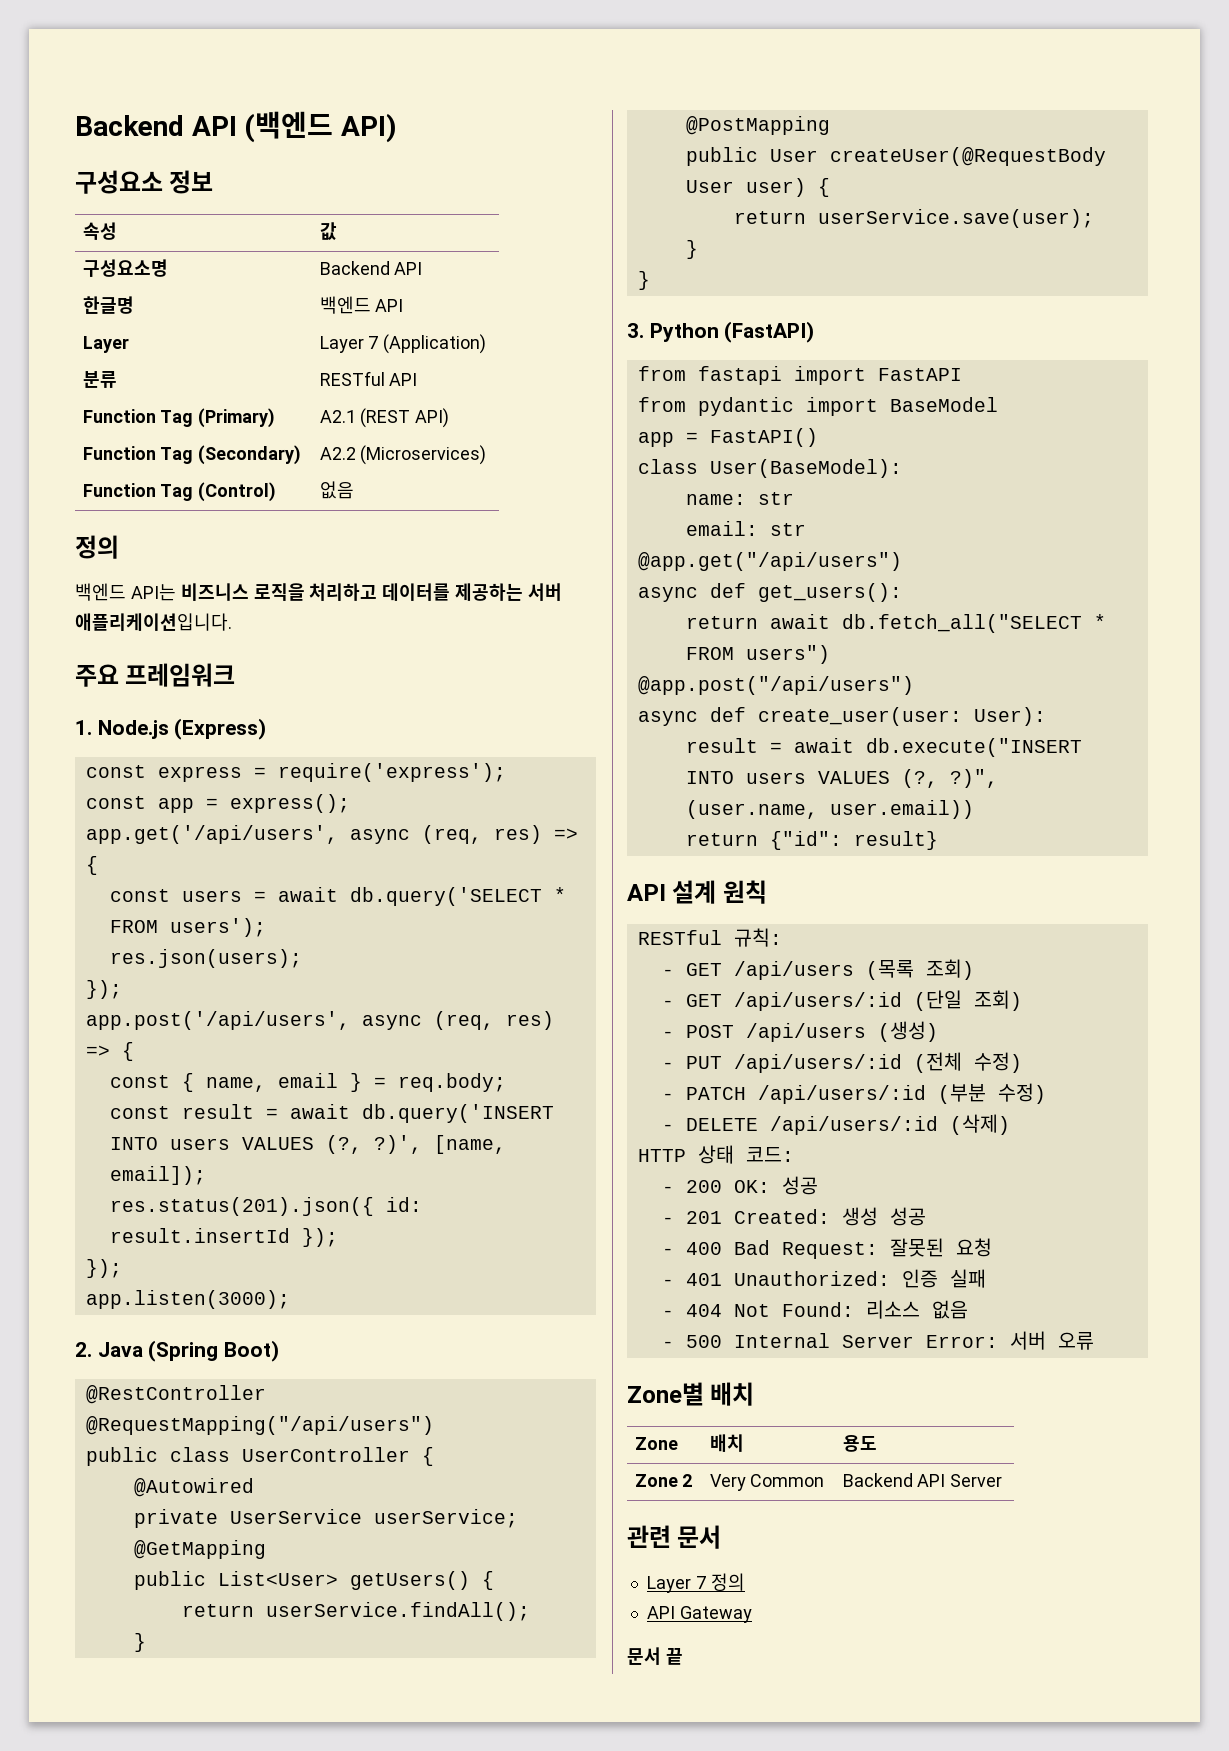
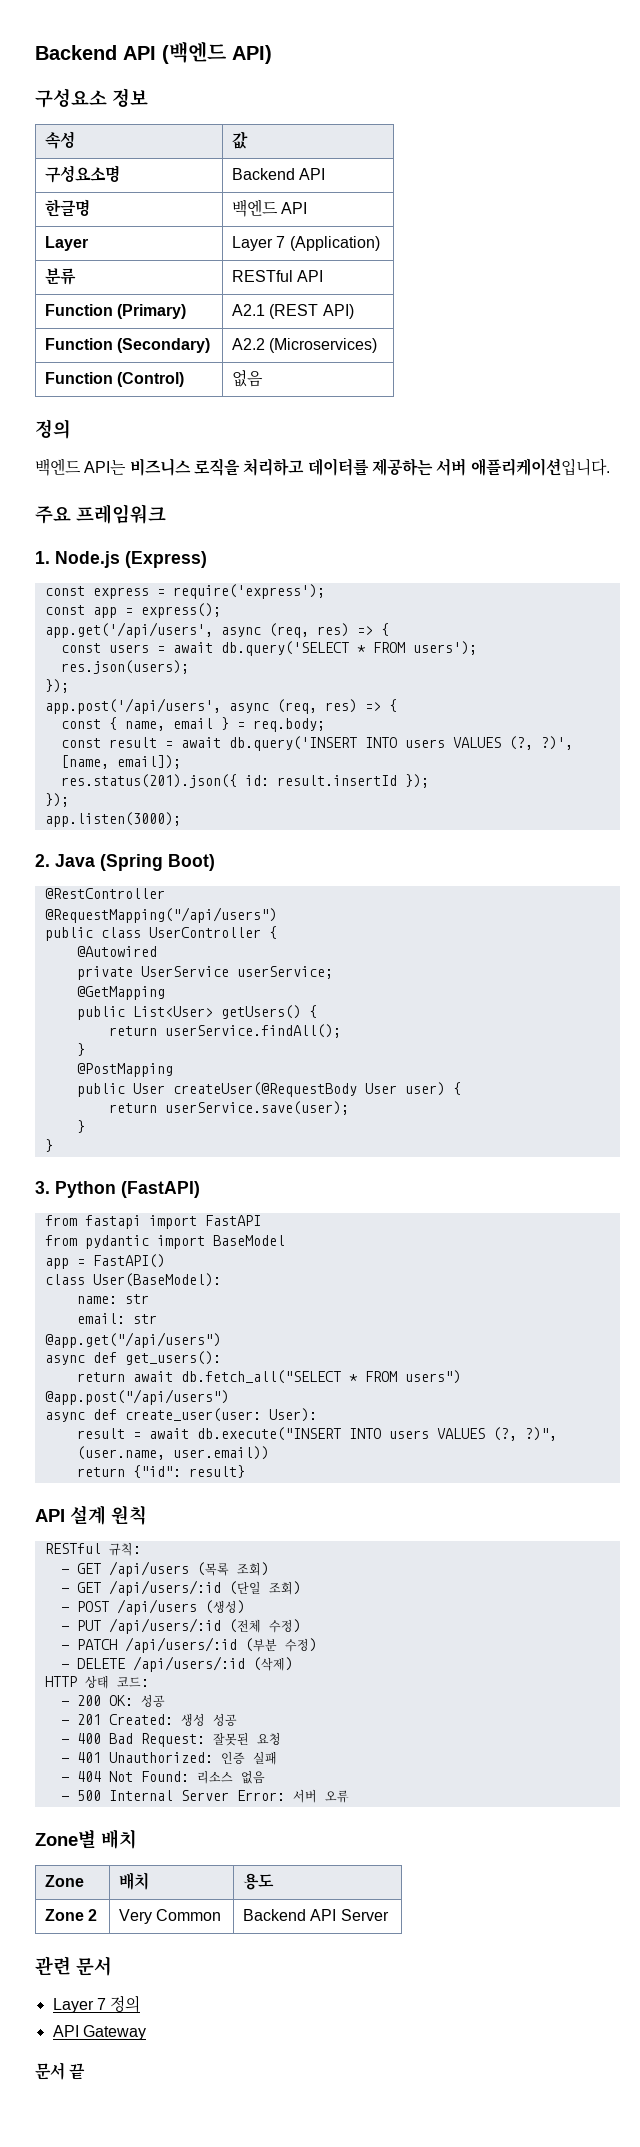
[160,410,194,427] Tag -> (113, 310) none
[160,447,194,464] Tag -> (113, 344) none
[160,484,194,501] Tag -> (113, 378) none

